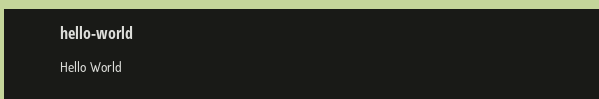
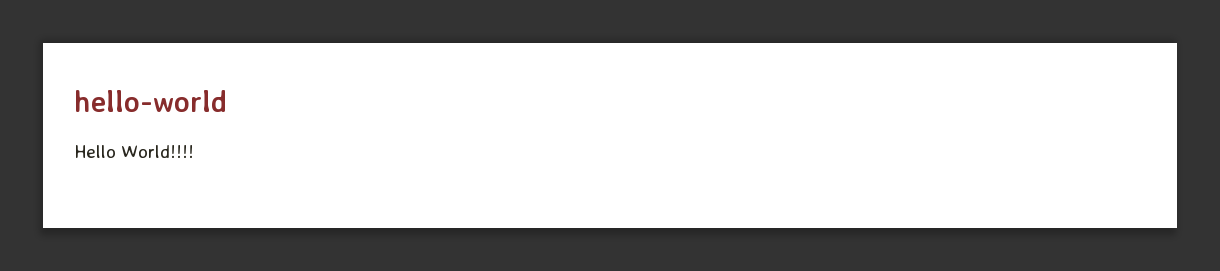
[89,61,122,72] World -> [121,145,195,158] World!!!!

